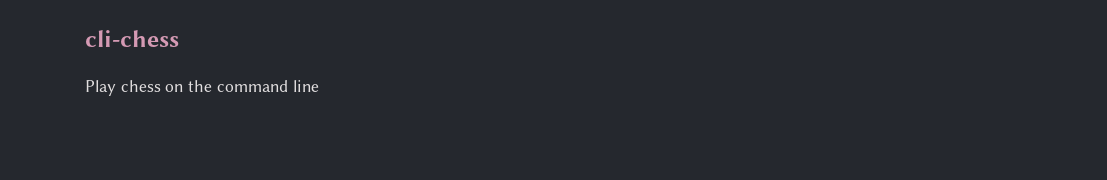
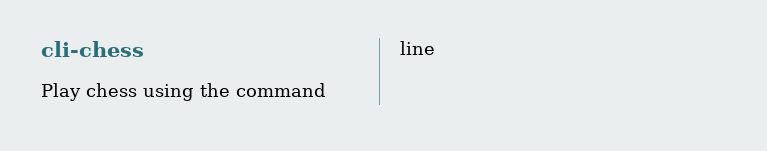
[165,84,184,92] on -> [143,84,194,101] using

